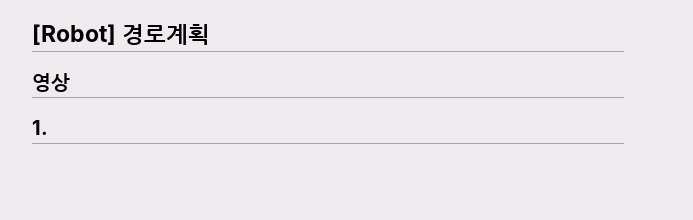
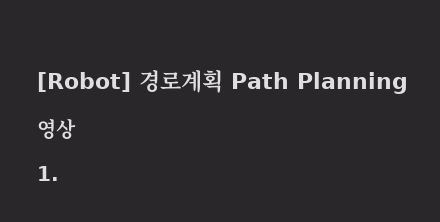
(211, 34) none -> [231,72,408,94] Path Planning

